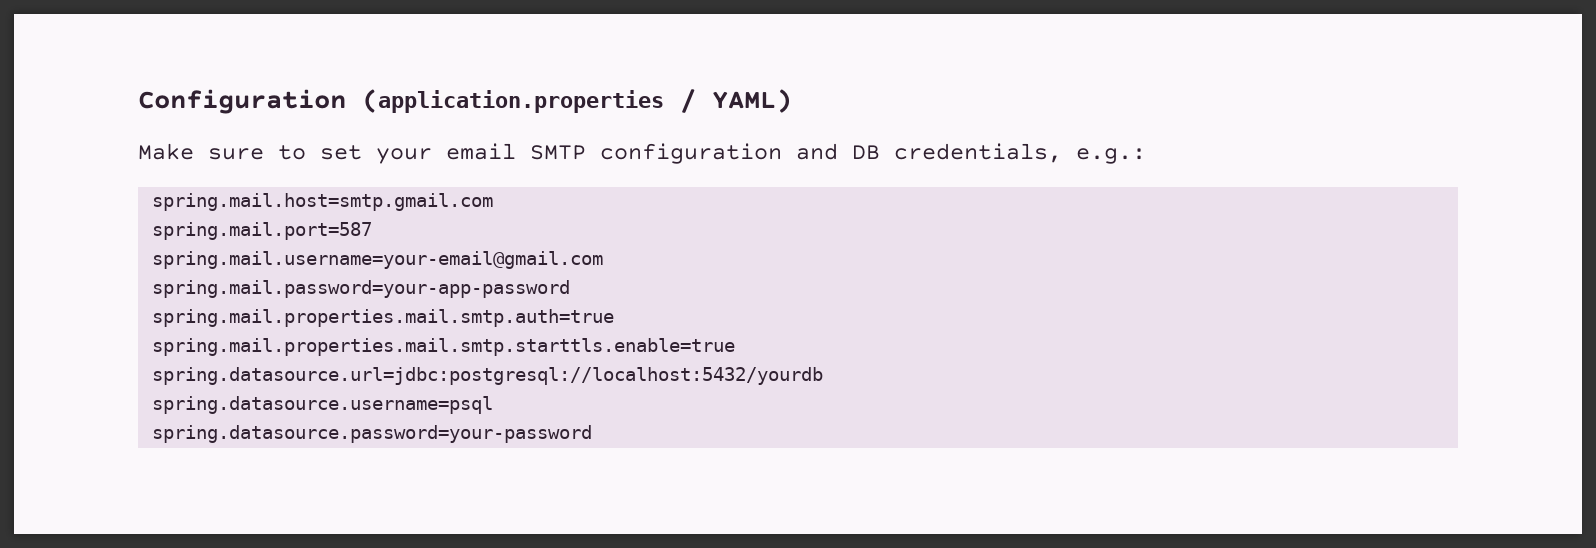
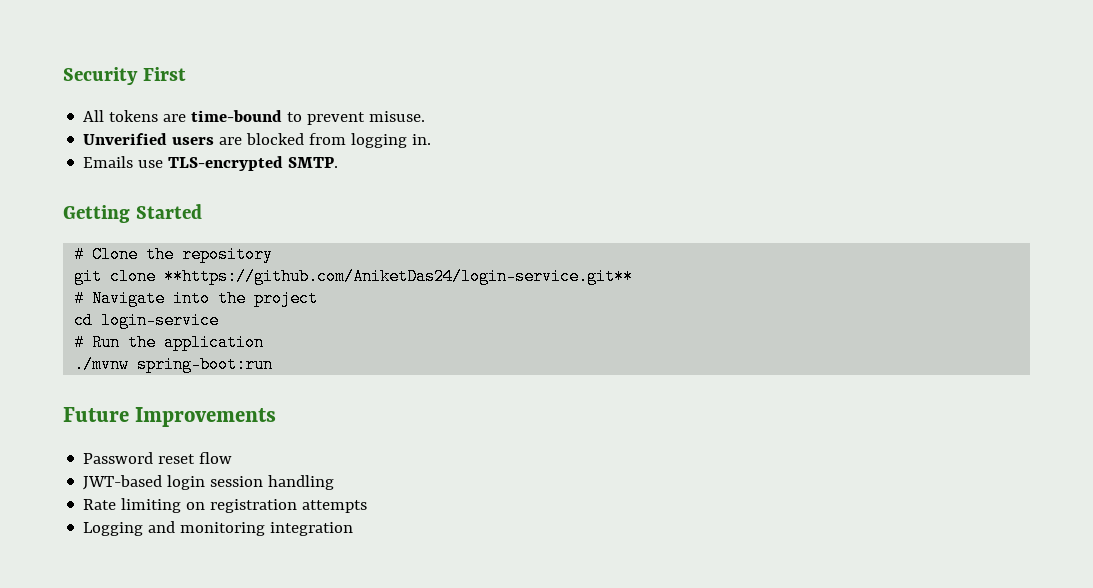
[138,89,792,114] [138,143,1146,164] [152,193,494,211] [152,222,373,240] [152,251,604,269] [152,280,571,298] [152,309,615,327] [152,338,736,356] [152,367,824,385] [152,396,494,414] [152,425,593,443] Configuration (application.properties / YAML) // Make sure to set your email SMTP configuration and DB credentials, e.g.: // spring.mail.host=smtp.gmail.com // spring.mail.port=587 // spring.mail.username=your-email@gmail.com // spring.mail.password=your-app-password // spring.mail.properties.mail.smtp.auth=true // spring.mail.properties.mail.smtp.starttls.enable=true // spring.datasource.url=jdbc:postgresql://localhost:5432/yourdb // spring.datasource.username=psql // spring.datasource.password=your-password -> [63,67,186,85] [83,110,426,125] [83,133,432,148] [83,156,339,171] [63,204,202,223] [74,246,274,263] [74,268,634,285] [74,290,319,307] [74,312,220,329] [74,334,265,351] [74,356,274,373] [63,407,277,427] [83,452,233,464] [83,475,335,490] [83,498,368,513] [83,521,354,536] Security First // All tokens are time-bound to prevent misuse. // Unverified users are blocked from logging in. // Emails use TLS-encrypted SMTP. // Getting Started // # Clone the repository // git clone **https://github.com/AniketDas24/login-service.git** // # Navigate into the project // cd login-service // # Run the application // ./mvnw spring-boot:run // Future Improvements // Password reset flow // JWT-based login session handling // Rate limiting on registration attempts // Logging and monitoring integration

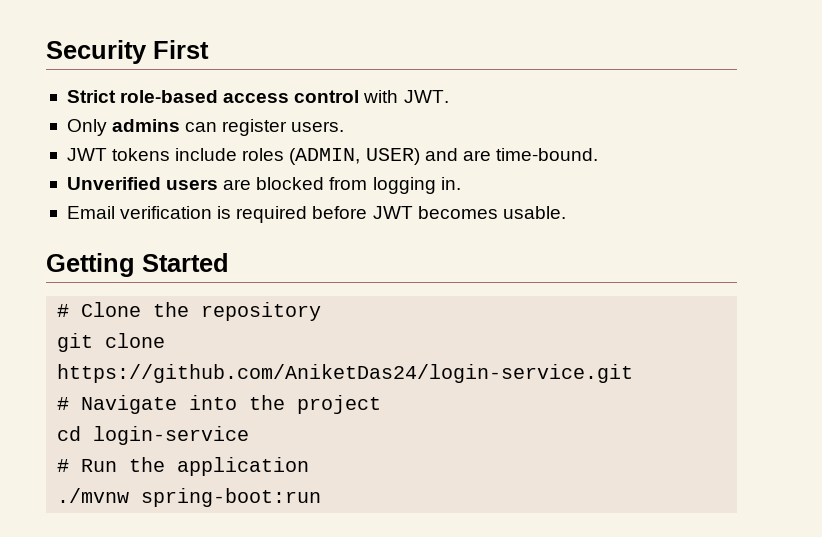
[83,110,426,125] All tokens are time-bound to prevent misuse. -> [66,90,449,103] [66,119,345,136] [66,148,598,165] Strict role-based access control with JWT. // Only admins can register users. // JWT tokens include roles (ADMIN, USER) and are time-bound.
[83,156,339,171] Emails use TLS-encrypted SMTP. -> [66,206,566,223] Email verification is required before JWT becomes usable.
[164,268,634,285] **https://github.com/AniketDas24/login-service.git** -> [57,364,634,383] https://github.com/AniketDas24/login-service.git
[63,407,277,427] [83,452,233,464] [83,475,335,490] [83,498,368,513] [83,521,354,536] // Future Improvements // Password reset flow // JWT-based login session handling // Rate limiting on registration attempts // Logging and monitoring integration -> (322, 497) none

